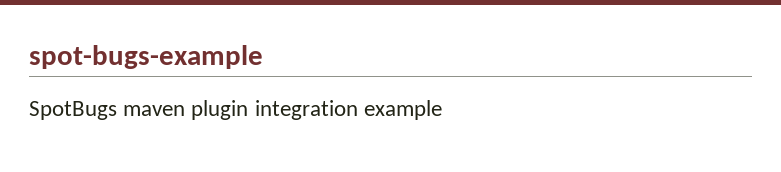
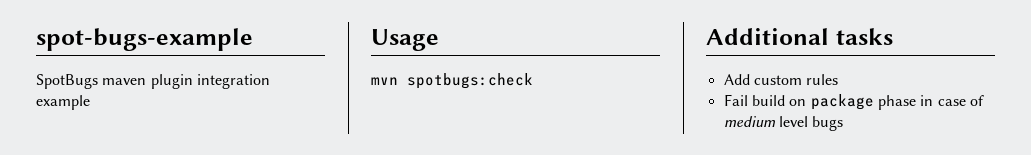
(442, 110) none -> [371,29,439,51] [371,73,533,89] [706,28,893,45] [723,74,839,85] [723,94,984,110] [723,116,844,131] // Usage // mvn spotbugs:check // Additional tasks // Add custom rules // Fail build on package phase in case of medium level bugs

